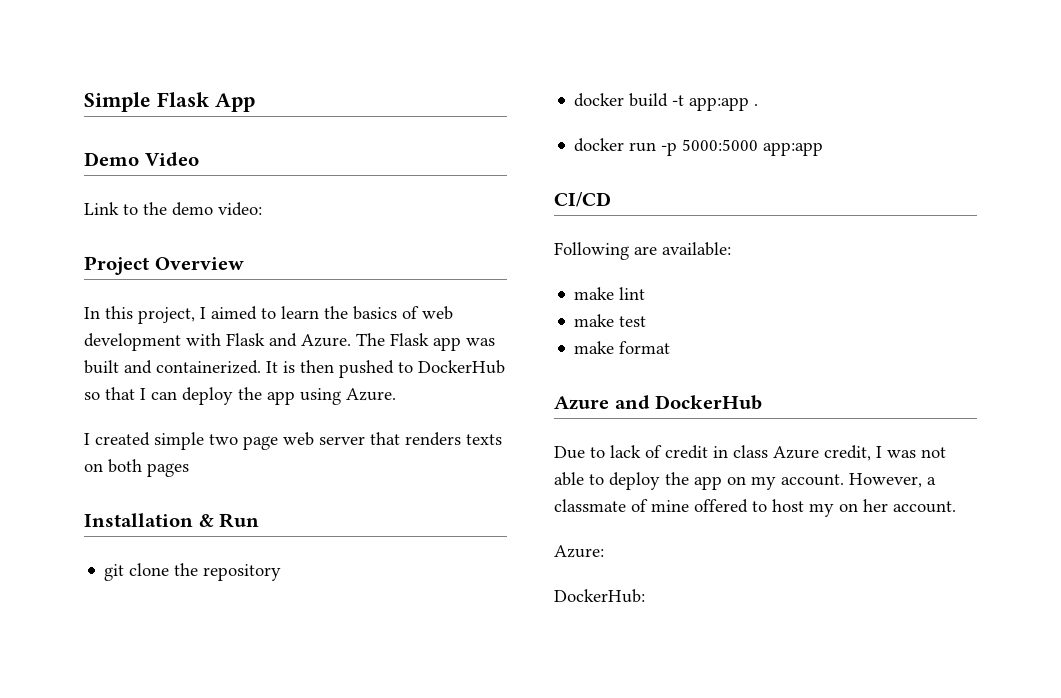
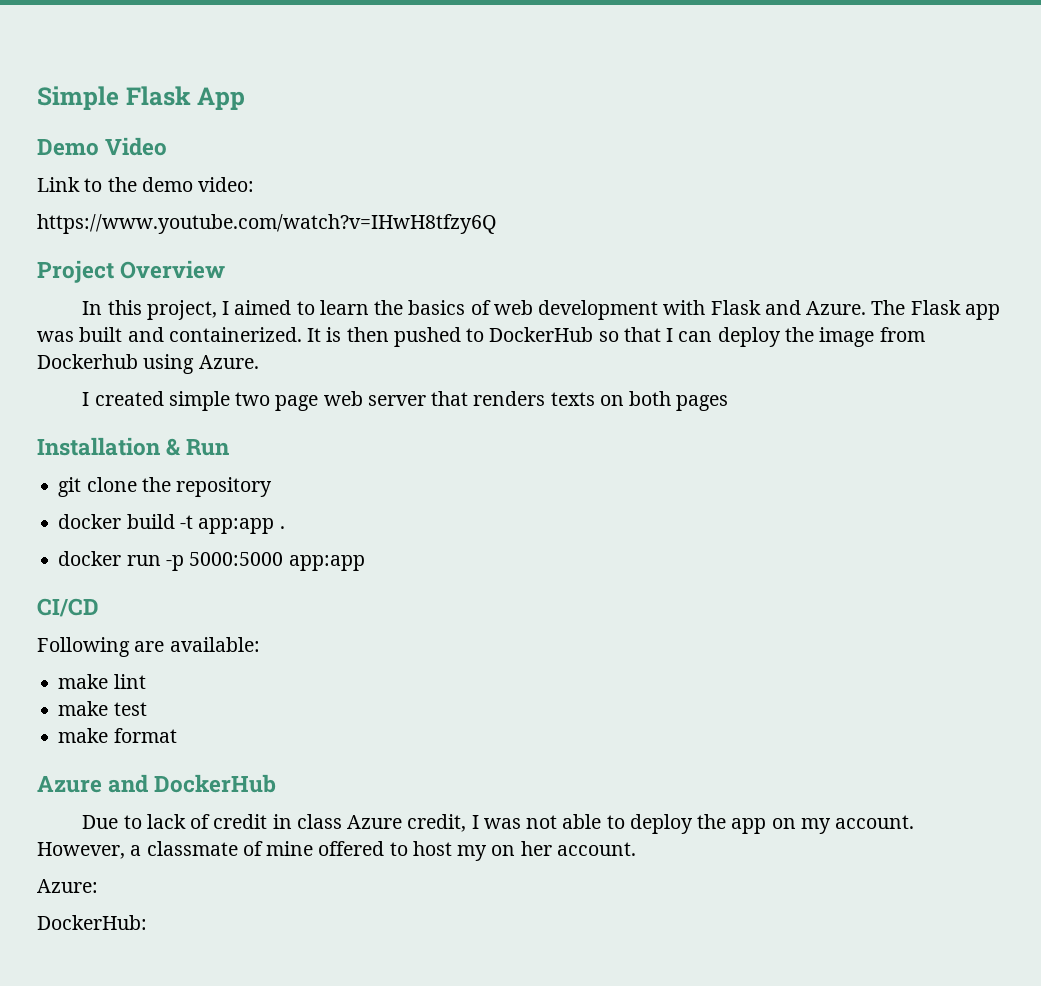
(262, 209) none -> [37,214,496,234] // https://www.youtube.com/watch?v=IHwH8tfzy6Q
[267,391,295,405] app -> [819,327,925,347] [37,354,138,369] image from Dockerhub

